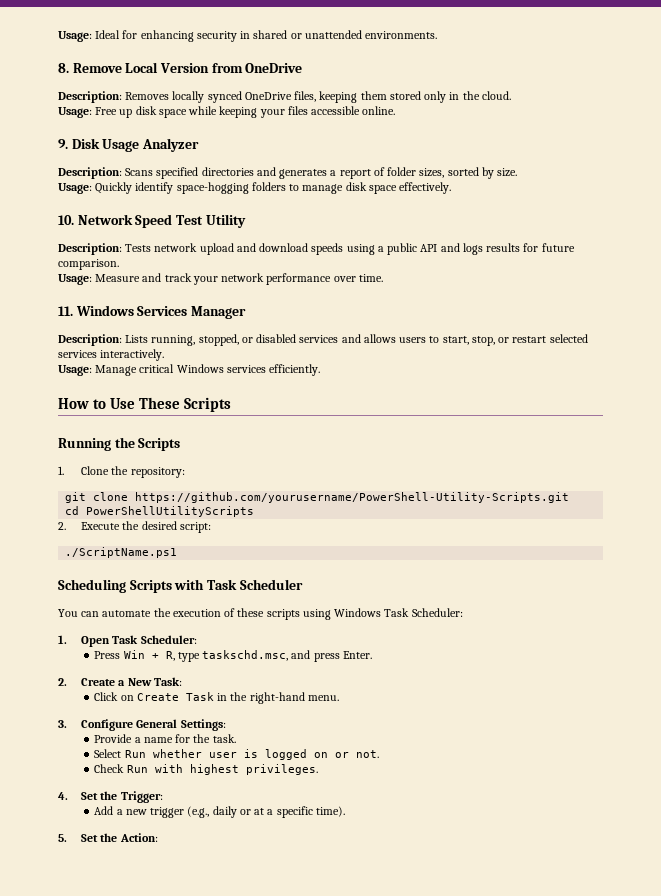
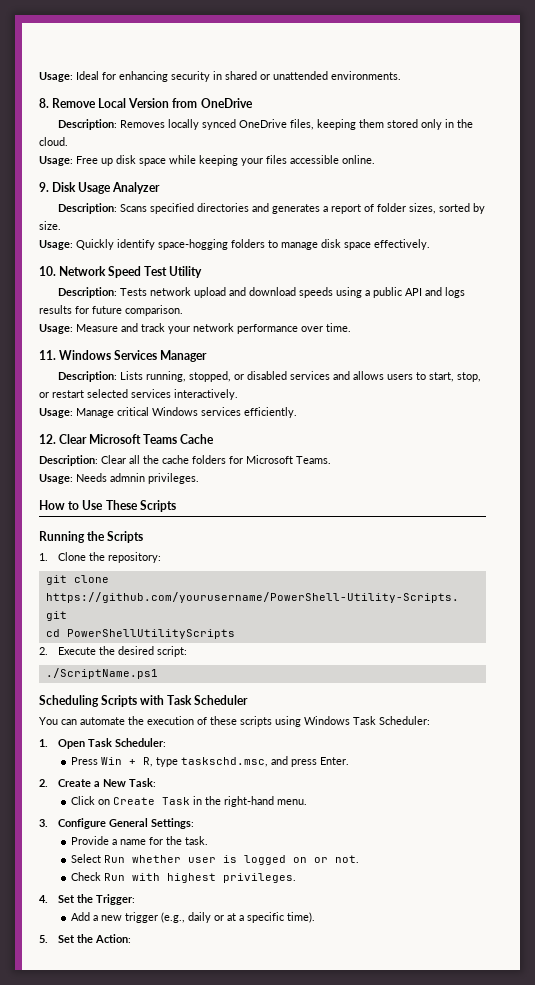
(321, 370) none -> [39,434,215,444] [39,455,331,466] [39,473,199,484] // 12. Clear Microsoft Teams Cache // Description: Clear all the cache folders for Microsoft Teams. // Usage: Needs admnin privileges.

